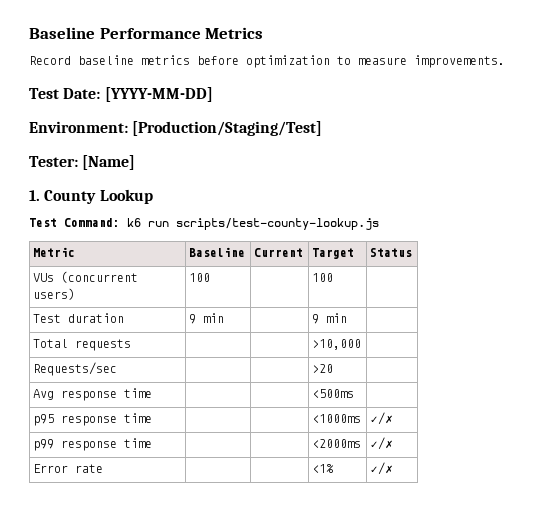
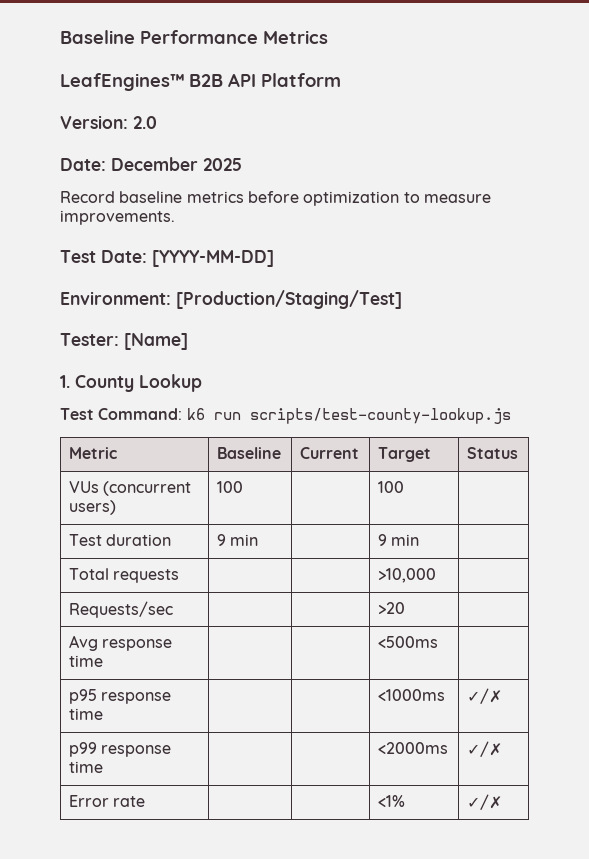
(264, 33) none -> [60,73,341,91] [60,115,157,129] [60,157,242,171] // LeafEngines™ B2B API Platform // Version: 2.0 // Date: December 2025

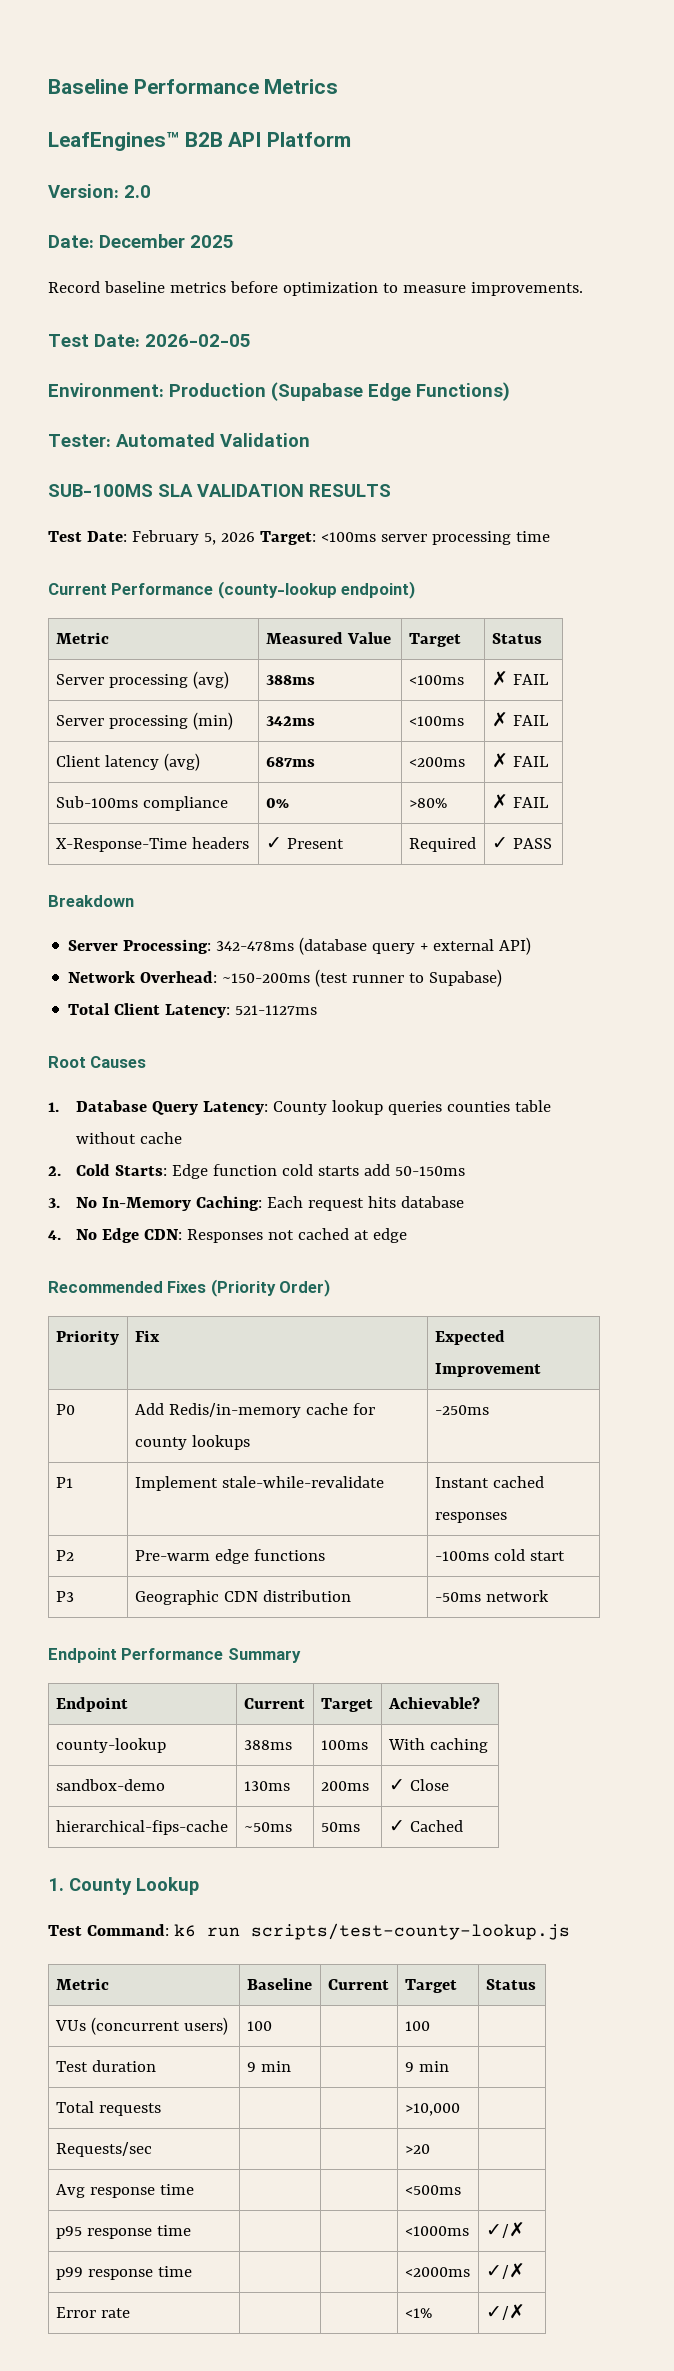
[152,250,274,267] [YYYY-MM-DD] -> [145,334,251,347] 2026-02-05
[176,290,402,309] [60,333,188,350] [Production/Staging/Test] // Tester: [Name] -> [169,382,510,401] [48,433,310,447] [48,484,391,497] [48,530,550,545] [48,581,416,599] [55,632,109,644] [265,632,391,644] [408,633,461,647] [491,633,542,644] [55,671,229,689] [265,675,315,685] [408,675,464,685] [491,671,549,686] [55,712,233,730] [265,716,315,726] [408,716,464,726] [491,712,549,727] [55,753,200,771] [265,757,315,767] [408,757,465,767] [491,753,549,768] [55,796,228,811] [265,798,289,808] [408,798,447,808] [491,794,549,809] [55,837,249,852] [265,837,344,849] [408,837,476,852] [491,837,552,849] [48,895,134,907] [68,937,532,955] [68,969,503,987] [68,1003,318,1018] [48,1056,147,1068] [48,1100,551,1115] [75,1132,182,1144] [48,1164,465,1179] [48,1196,464,1211] [48,1228,407,1243] [48,1279,331,1297] [55,1330,119,1345] [134,1330,160,1342] [434,1330,505,1345] [434,1363,541,1377] [55,1404,75,1415] [134,1403,375,1418] [134,1435,250,1450] [434,1405,489,1415] [55,1477,73,1488] [134,1476,384,1491] [434,1476,544,1488] [434,1512,507,1523] [55,1550,74,1561] [134,1549,325,1564] [434,1549,565,1561] [55,1591,74,1602] [134,1590,351,1605] [434,1590,549,1602] [48,1648,301,1663] [55,1697,128,1712] [243,1698,305,1709] [320,1698,373,1712] [387,1697,480,1709] [55,1738,166,1753] [243,1740,292,1750] [320,1740,368,1750] [387,1738,488,1753] [55,1779,165,1791] [243,1781,290,1791] [320,1781,369,1791] [388,1779,449,1791] [55,1820,228,1835] [243,1822,292,1832] [320,1822,360,1832] [388,1820,463,1832] Production (Supabase Edge Functions) // Tester: Automated Validation // SUB-100MS SLA VALIDATION RESULTS // Test Date: February 5, 2026 Target: <100ms server processing time // Current Performance (county-lookup endpoint) // Metric | Measured Value | Target | Status // Server processing (avg) | 388ms | <100ms | ✗ FAIL // Server processing (min) | 342ms | <100ms | ✗ FAIL // Client latency (avg) | 687ms | <200ms | ✗ FAIL // Sub-100ms compliance | 0% | >80% | ✗ FAIL // X-Response-Time headers | ✓ Present | Required | ✓ PASS // Breakdown // Server Processing: 342-478ms (database query + external API) // Network Overhead: ~150-200ms (test runner to Supabase) // Total Client Latency: 521-1127ms // Root Causes // 1. Database Query Latency: County lookup queries counties table without cache // 2. Cold Starts: Edge function cold starts add 50-150ms // 3. No In-Memory Caching: Each request hits database // 4. No Edge CDN: Responses not cached at edge // Recommended Fixes (Priority Order) // Priority | Fix | Expected Improvement // P0 | Add Redis/in-memory cache for county lookups | -250ms // P1 | Implement stale-while-revalidate | Instant cached responses // P2 | Pre-warm edge functions | -100ms cold start // P3 | Geographic CDN distribution | -50ms network // Endpoint Performance Summary // Endpoint | Current | Target | Achievable? // county-lookup | 388ms | 100ms | With caching // sandbox-demo | 130ms | 200ms | ✓ Close // hierarchical-fips-cache | ~50ms | 50ms | ✓ Cached

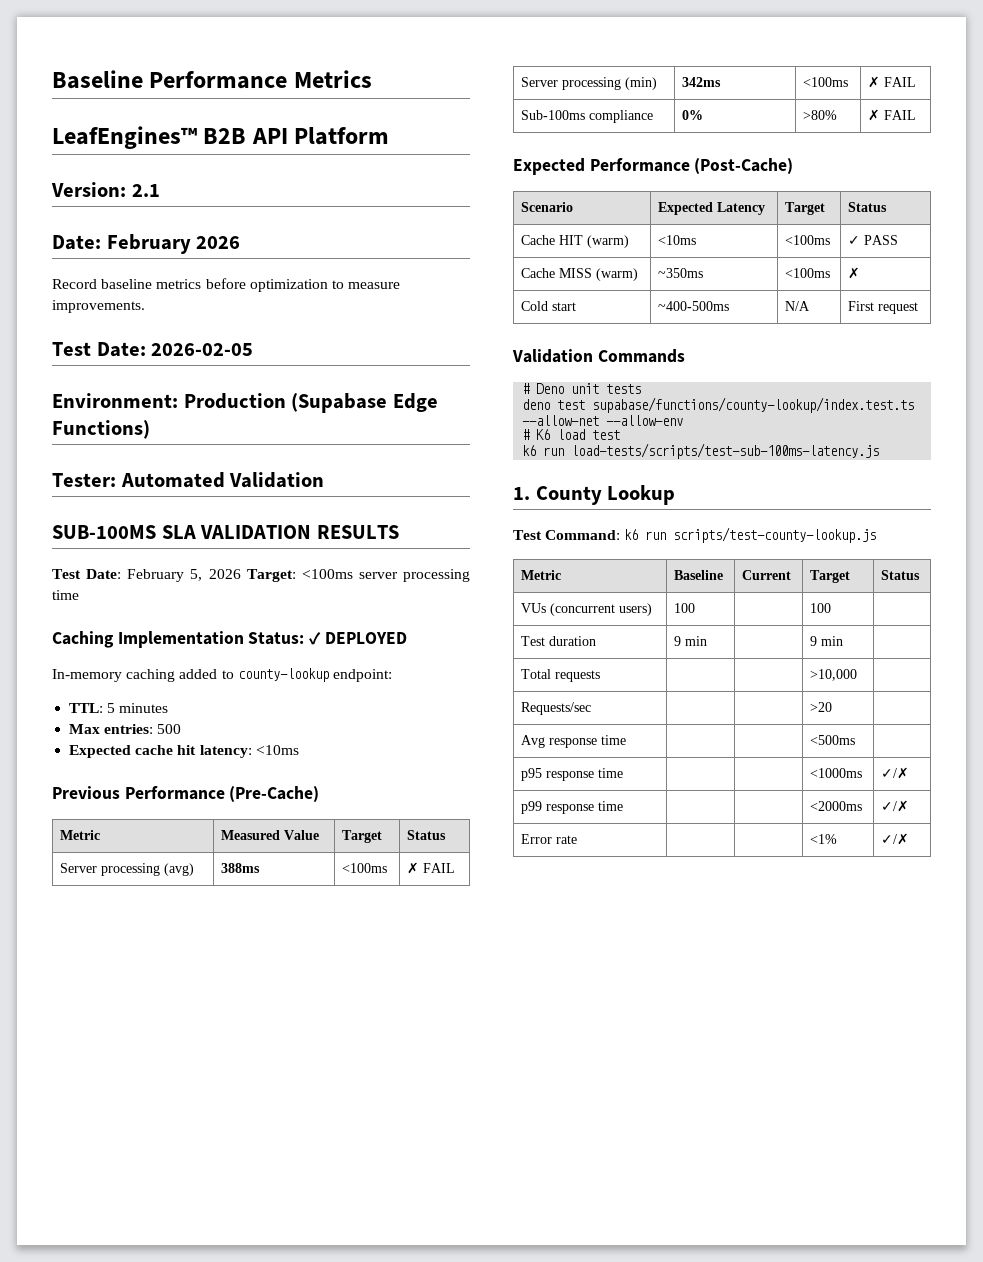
[124,185,151,198] [48,234,234,248] 2.0 // Date: December 2025 -> [131,184,160,197] [52,234,241,254] 2.1 // Date: February 2026
[48,581,416,599] Current Performance (county-lookup endpoint) -> [52,631,407,648] [52,668,392,682] [69,703,169,713] [69,724,182,734] [69,745,299,758] [52,786,320,802] Caching Implementation Status: ✓ DEPLOYED // In-memory caching added to county-lookup endpoint: // TTL: 5 minutes // Max entries: 500 // Expected cache hit latency: <10ms // Previous Performance (Pre-Cache)
[55,753,200,771] [265,757,315,767] [408,757,465,767] [491,753,549,768] // Client latency (avg) | 687ms | <200ms | ✗ FAIL -> (917, 82) none
[55,837,249,852] [265,837,344,849] [408,837,476,852] [491,837,552,849] [48,895,134,907] [68,937,532,955] [68,969,503,987] [68,1003,318,1018] [48,1056,147,1068] [48,1100,551,1115] [75,1132,182,1144] [48,1164,465,1179] [48,1196,464,1211] [48,1228,407,1243] [48,1279,331,1297] [55,1330,119,1345] [134,1330,160,1342] [434,1330,505,1345] [434,1363,541,1377] [55,1404,75,1415] [134,1403,375,1418] [134,1435,250,1450] [434,1405,489,1415] [55,1477,73,1488] [134,1476,384,1491] [434,1476,544,1488] [434,1512,507,1523] [55,1550,74,1561] [134,1549,325,1564] [434,1549,565,1561] [55,1591,74,1602] [134,1590,351,1605] [434,1590,549,1602] [48,1648,301,1663] [55,1697,128,1712] [243,1698,305,1709] [320,1698,373,1712] [387,1697,480,1709] [55,1738,166,1753] [243,1740,292,1750] [320,1740,368,1750] [387,1738,488,1753] [55,1779,165,1791] [243,1781,290,1791] [320,1781,369,1791] [388,1779,449,1791] [55,1820,228,1835] [243,1822,292,1832] [320,1822,360,1832] [388,1820,463,1832] // X-Response-Time headers | ✓ Present | Required | ✓ PASS // Breakdown // Server Processing: 342-478ms (database query + external API) // Network Overhead: ~150-200ms (test runner to Supabase) // Total Client Latency: 521-1127ms // Root Causes // 1. Database Query Latency: County lookup queries counties table without cache // 2. Cold Starts: Edge function cold starts add 50-150ms // 3. No In-Memory Caching: Each request hits database // 4. No Edge CDN: Responses not cached at edge // Recommended Fixes (Priority Order) // Priority | Fix | Expected Improvement // P0 | Add Redis/in-memory cache for county lookups | -250ms // P1 | Implement stale-while-revalidate | Instant cached responses // P2 | Pre-warm edge functions | -100ms cold start // P3 | Geographic CDN distribution | -50ms network // Endpoint Performance Summary // Endpoint | Current | Target | Achievable? // county-lookup | 388ms | 100ms | With caching // sandbox-demo | 130ms | 200ms | ✓ Close // hierarchical-fips-cache | ~50ms | 50ms | ✓ Cached -> [513,158,794,175] [521,202,574,212] [658,202,766,215] [785,202,826,215] [848,202,888,212] [521,235,630,248] [658,235,697,245] [785,235,831,245] [848,235,899,245] [521,268,639,281] [658,268,704,278] [785,268,831,278] [848,267,861,279] [521,301,577,311] [658,301,730,311] [785,301,811,311] [848,301,919,314] [512,349,685,363] [522,383,642,394] [522,397,915,413] [522,415,684,426] [522,429,621,440] [522,443,880,459] // Expected Performance (Post-Cache) // Scenario | Expected Latency | Target | Status // Cache HIT (warm) | <10ms | <100ms | ✓ PASS // Cache MISS (warm) | ~350ms | <100ms | ✗ // Cold start | ~400-500ms | N/A | First request // Validation Commands // # Deno unit tests // deno test supabase/functions/county-lookup/index.test.ts --allow-net --allow-env // # K6 load test // k6 run load-tests/scripts/test-sub-100ms-latency.js

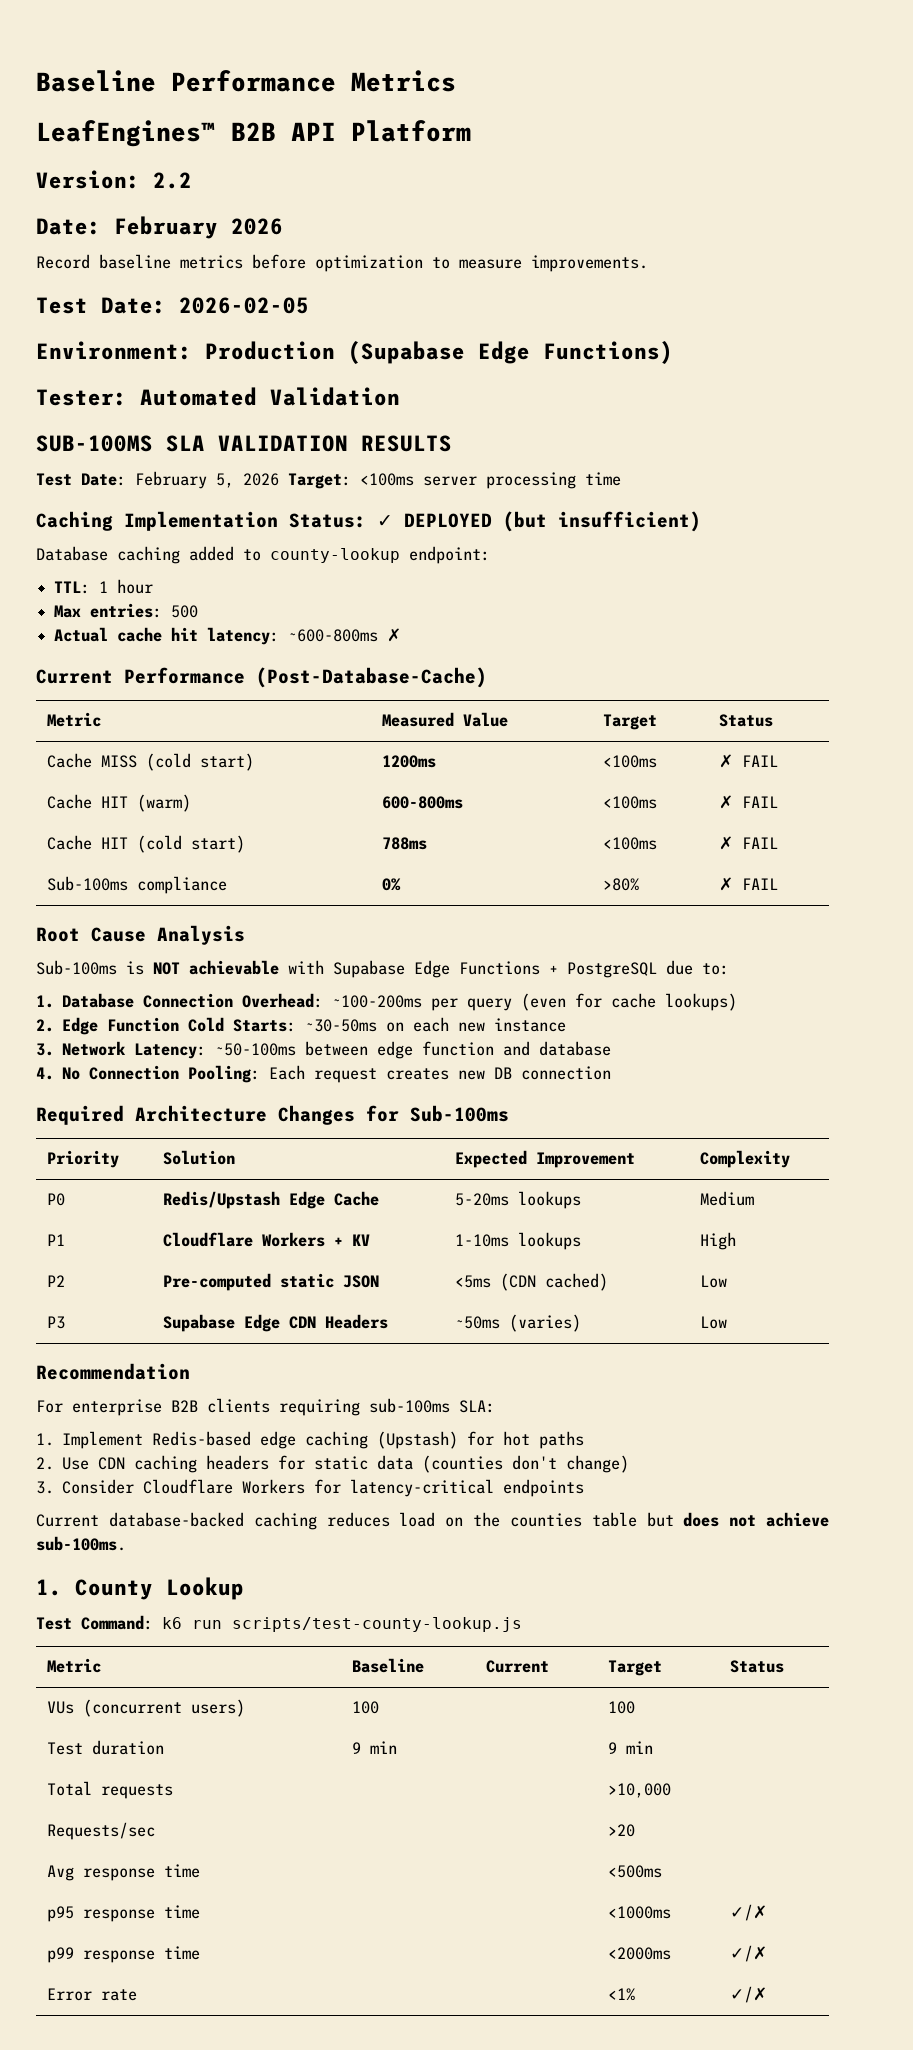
[131,184,160,197] 2.1 -> [153,172,192,189] 2.2
[52,669,122,682] // In-memory -> [503,511,701,532] [36,546,108,561] (but insufficient) // Database
[107,703,169,713] 5 minutes -> [99,579,154,594] 1 hour
[69,745,132,758] Expected -> [54,627,109,642] Actual
[255,745,299,755] [52,786,320,802] <10ms // Previous Performance (Pre-Cache) -> [288,628,402,642] [36,667,487,688] ~600-800ms ✗ // Current Performance (Post-Database-Cache)
[60,863,195,876] [221,863,261,873] [342,863,388,873] [407,862,456,874] [521,77,658,90] [682,77,722,87] Server processing (avg) | 388ms | <100ms | ✗ FAIL // Server processing (min) | 342ms -> [46,753,254,771] [381,755,436,768] [602,755,657,768] [718,754,778,768] [46,794,191,812] [381,796,463,809] [602,796,657,809] [718,795,778,809] [46,835,245,853] [381,837,427,850] Cache MISS (cold start) | 1200ms | <100ms | ✗ FAIL // Cache HIT (warm) | 600-800ms | <100ms | ✗ FAIL // Cache HIT (cold start) | 788ms
[513,158,794,175] [521,202,574,212] [658,202,766,215] [785,202,826,215] [848,202,888,212] [521,235,630,248] [658,235,697,245] [785,235,831,245] [848,235,899,245] [521,268,639,281] [658,268,704,278] [785,268,831,278] [848,267,861,279] [521,301,577,311] [658,301,730,311] [785,301,811,311] [848,301,919,314] [512,349,685,363] [522,383,642,394] [522,397,915,413] [522,415,684,426] [522,429,621,440] [522,443,880,459] Expected Performance (Post-Cache) // Scenario | Expected Latency | Target | Status // Cache HIT (warm) | <10ms | <100ms | ✓ PASS // Cache MISS (warm) | ~350ms | <100ms | ✗ // Cold start | ~400-500ms | N/A | First request // Validation Commands // # Deno unit tests // deno test supabase/functions/county-lookup/index.test.ts --allow-net --allow-env // # K6 load test // k6 run load-tests/scripts/test-sub-100ms-latency.js -> [36,925,245,945] [36,960,729,978] [36,993,738,1011] [36,1017,567,1035] [36,1041,612,1059] [36,1065,612,1083] [36,1105,509,1125] [46,1150,119,1168] [162,1150,235,1165] [454,1150,635,1168] [699,1150,790,1168] [46,1193,65,1206] [162,1191,379,1209] [454,1191,581,1209] [699,1191,754,1206] [46,1234,65,1246] [162,1232,370,1247] [454,1232,581,1250] [699,1232,736,1250] [46,1275,65,1287] [162,1273,379,1291] [454,1273,608,1291] [699,1275,727,1288] [46,1316,65,1329] [162,1314,388,1332] [454,1314,581,1332] [699,1316,727,1329] [36,1363,190,1380] [36,1398,495,1416] [36,1431,585,1449] [36,1455,630,1473] [36,1479,585,1497] [36,1512,830,1530] [36,1536,126,1551] Root Cause Analysis // Sub-100ms is NOT achievable with Supabase Edge Functions + PostgreSQL due to: // 1. Database Connection Overhead: ~100-200ms per query (even for cache lookups) // 2. Edge Function Cold Starts: ~30-50ms on each new instance // 3. Network Latency: ~50-100ms between edge function and database // 4. No Connection Pooling: Each request creates new DB connection // Required Architecture Changes for Sub-100ms // Priority | Solution | Expected Improvement | Complexity // P0 | Redis/Upstash Edge Cache | 5-20ms lookups | Medium // P1 | Cloudflare Workers + KV | 1-10ms lookups | High // P2 | Pre-computed static JSON | <5ms (CDN cached) | Low // P3 | Supabase Edge CDN Headers | ~50ms (varies) | Low // Recommendation // For enterprise B2B clients requiring sub-100ms SLA: // 1. Implement Redis-based edge caching (Upstash) for hot paths // 2. Use CDN caching headers for static data (counties don't change) // 3. Consider Cloudflare Workers for latency-critical endpoints // Current database-backed caching reduces load on the counties table but does not achieve sub-100ms.

